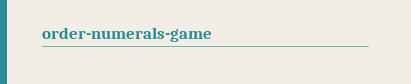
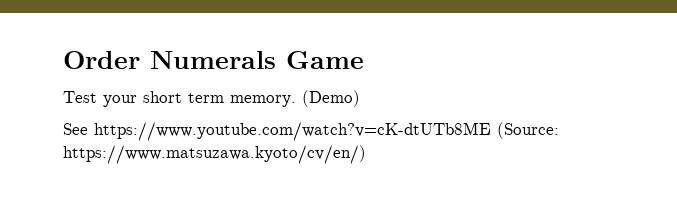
[42,27,212,42] order-numerals-game -> [63,51,364,69] [63,90,360,107] [63,122,559,141] [63,145,366,164] Order Numerals Game // Test your short term memory. (Demo) // See https://www.youtube.com/watch?v=cK-dtUTb8ME (Source: https://www.matsuzawa.kyoto/cv/en/)

